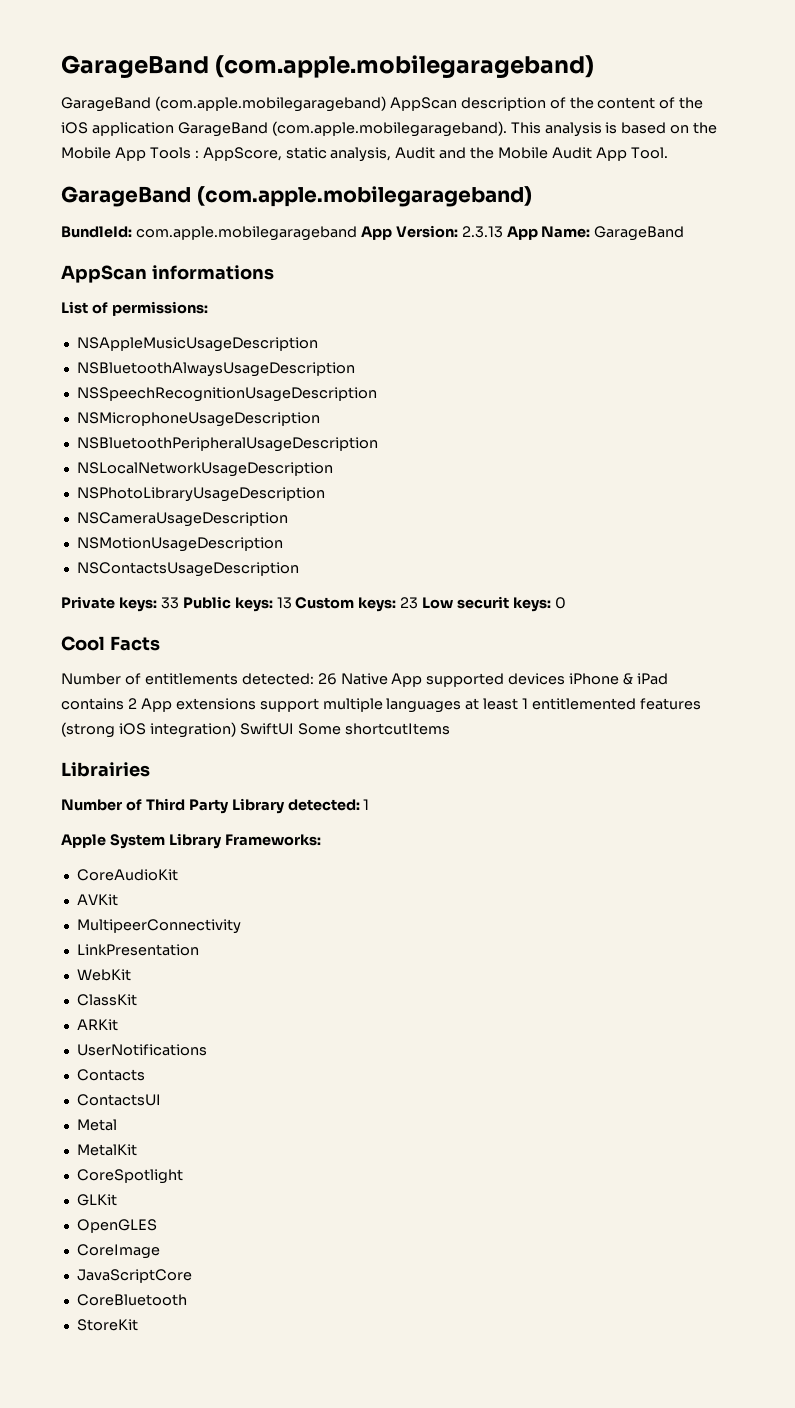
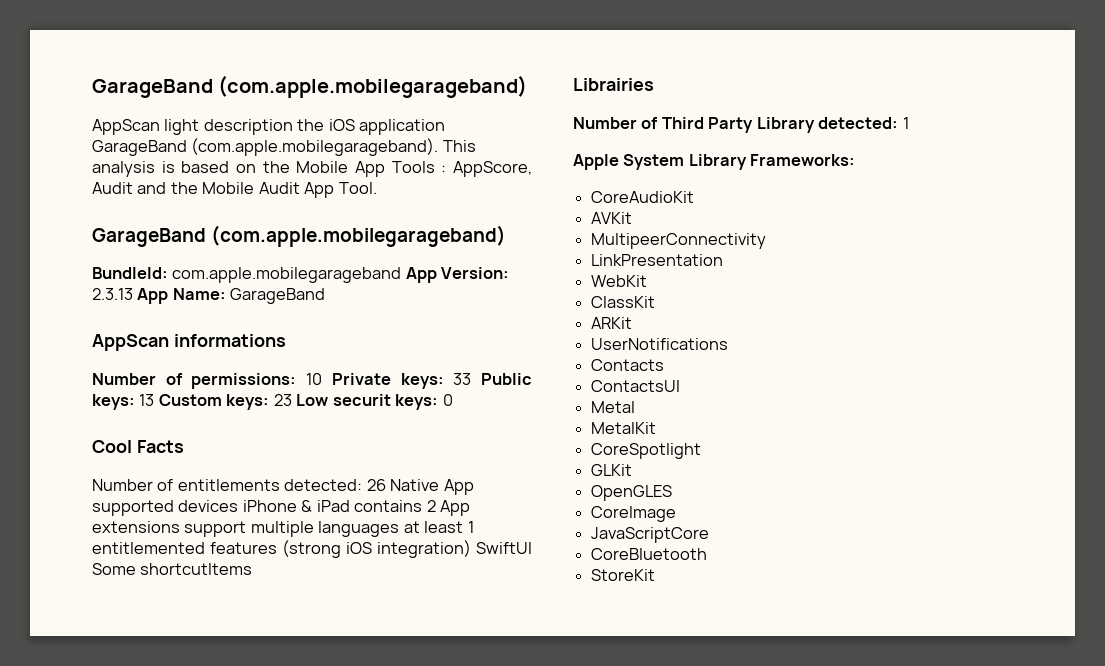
[61,55,595,79] [61,96,676,112] GarageBand (com.apple.mobilegarageband) // GarageBand (com.apple.mobilegarageband) AppScan description of the content of -> [92,75,528,98] [92,119,293,135] GarageBand (com.apple.mobilegarageband) // AppScan light description
[285,147,392,162] static analysis, -> (532, 169) none
[61,301,88,314] List -> [92,373,156,385] Number
[76,337,318,352] [76,362,355,377] [76,387,377,402] [76,412,320,427] [76,437,378,452] [76,462,333,477] [76,487,325,502] [76,512,288,527] [76,537,283,552] [76,562,299,577] // NSAppleMusicUsageDescription // NSBluetoothAlwaysUsageDescription // NSSpeechRecognitionUsageDescription // NSMicrophoneUsageDescription // NSBluetoothPeripheralUsageDescription // NSLocalNetworkUsageDescription // NSPhotoLibraryUsageDescription // NSCameraUsageDescription // NSMotionUsageDescription // NSContactsUsageDescription // -> [306,373,323,385] 10

